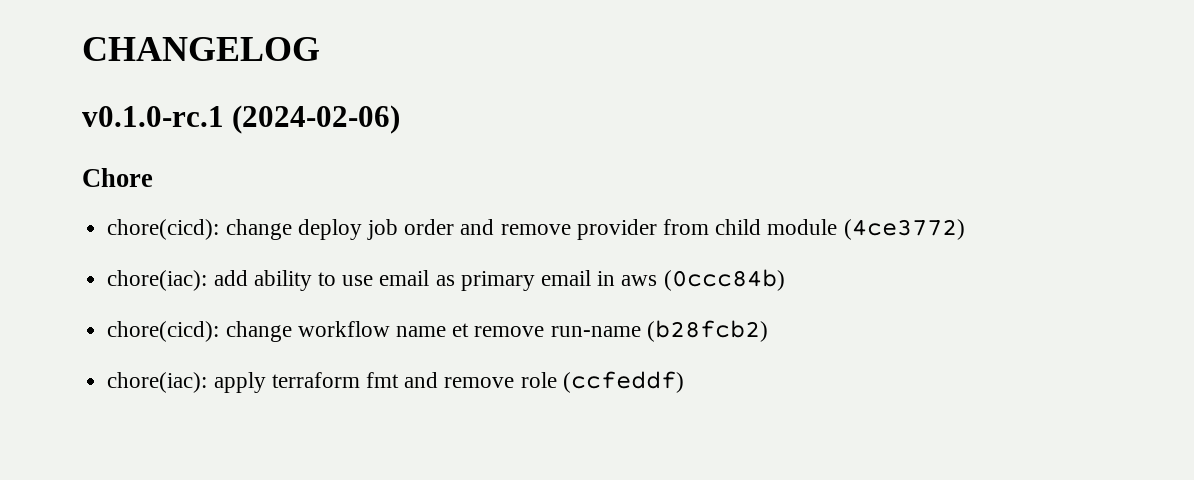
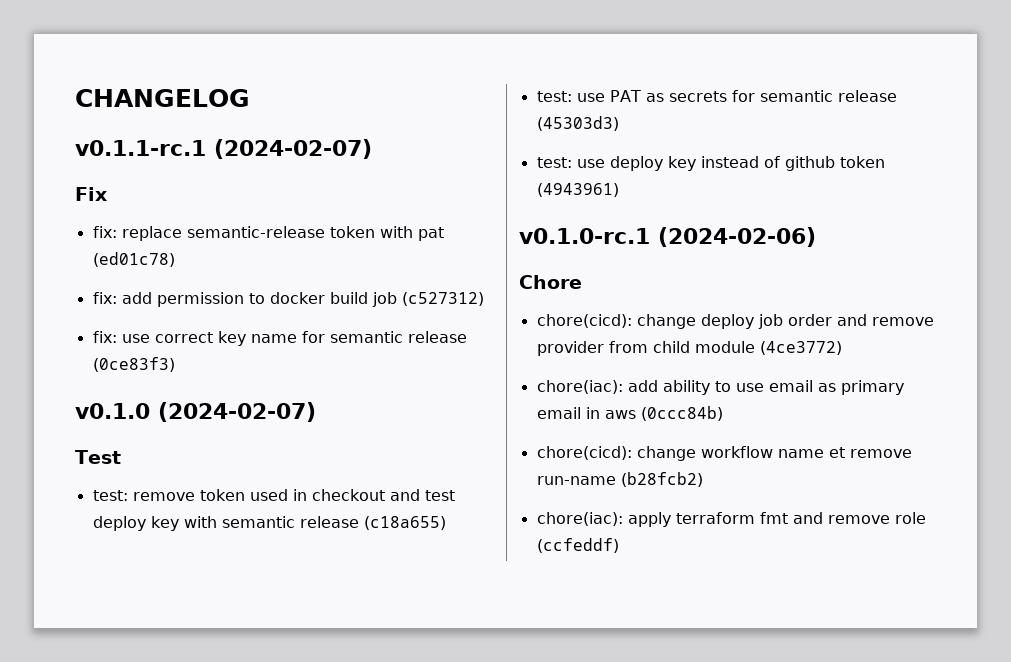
(320, 49) none -> [75,139,372,159] [75,187,107,201] [92,226,444,241] [92,252,175,267] [92,292,484,307] [92,331,467,346] [92,357,175,372] [75,402,316,422] [75,450,121,464] [92,489,455,501] [92,516,446,531] [536,90,897,102] [536,116,619,131] [536,156,885,171] [536,183,619,197] // v0.1.1-rc.1 (2024-02-07) // Fix // fix: replace semantic-release token with pat (ed01c78) // fix: add permission to docker build job (c527312) // fix: use correct key name for semantic release (0ce83f3) // v0.1.0 (2024-02-07) // Test // test: remove token used in checkout and test deploy key with semantic release (c18a655) // test: use PAT as secrets for semantic release (45303d3) // test: use deploy key instead of github token (4943961)

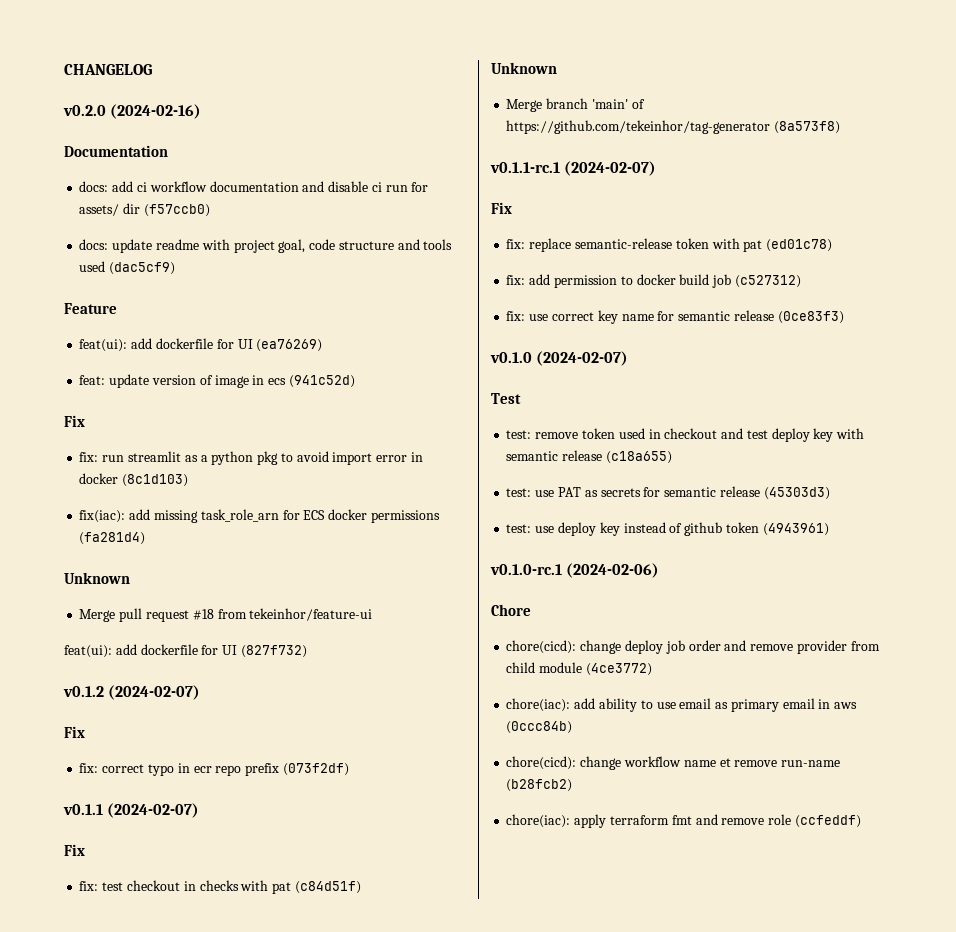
(250, 98) none -> [63,104,202,119] [64,145,168,157] [79,181,429,192] [79,203,210,217] [79,239,453,253] [79,261,176,275] [64,303,117,314] [79,338,323,352] [79,374,355,388] [64,415,85,427] [79,451,423,465] [79,473,189,487] [79,509,440,523] [79,532,146,545] [64,572,130,584] [79,608,373,622] [64,644,307,658] [63,685,201,700] [64,726,85,738] [79,763,349,776] [63,803,200,818] [64,844,85,856] [79,880,361,894] [491,62,557,74] [506,98,645,112] [506,120,841,134] // v0.2.0 (2024-02-16) // Documentation // docs: add ci workflow documentation and disable ci run for assets/ dir (f57ccb0) // docs: update readme with project goal, code structure and tools used (dac5cf9) // Feature // feat(ui): add dockerfile for UI (ea76269) // feat: update version of image in ecs (941c52d) // Fix // fix: run streamlit as a python pkg to avoid import error in docker (8c1d103) // fix(iac): add missing task_role_arn for ECS docker permissions (fa281d4) // Unknown // Merge pull request #18 from tekeinhor/feature-ui // feat(ui): add dockerfile for UI (827f732) // v0.1.2 (2024-02-07) // Fix // fix: correct typo in ecr repo prefix (073f2df) // v0.1.1 (2024-02-07) // Fix // fix: test checkout in checks with pat (c84d51f) // Unknown // Merge branch 'main' of https://github.com/tekeinhor/tag-generator (8a573f8)

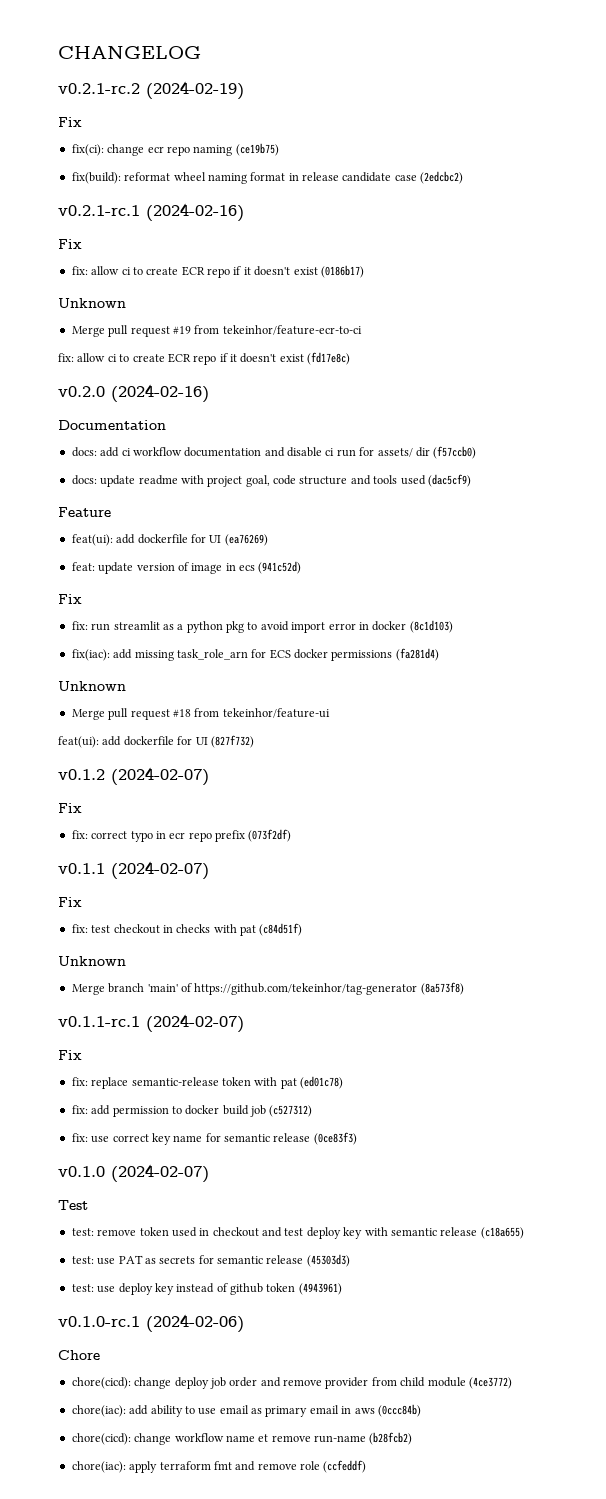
(152, 69) none -> [58,81,244,100] [58,117,82,127] [71,143,279,156] [71,171,464,184] [58,203,244,222] [58,239,82,249] [71,265,364,278] [58,298,126,308] [71,325,362,337] [58,352,351,365] // v0.2.1-rc.2 (2024-02-19) // Fix // fix(ci): change ecr repo naming (ce19b75) // fix(build): reformat wheel naming format in release candidate case (2edcbc2) // v0.2.1-rc.1 (2024-02-16) // Fix // fix: allow ci to create ECR repo if it doesn't exist (0186b17) // Unknown // Merge pull request #19 from tekeinhor/feature-ecr-to-ci // fix: allow ci to create ECR repo if it doesn't exist (fd17e8c)

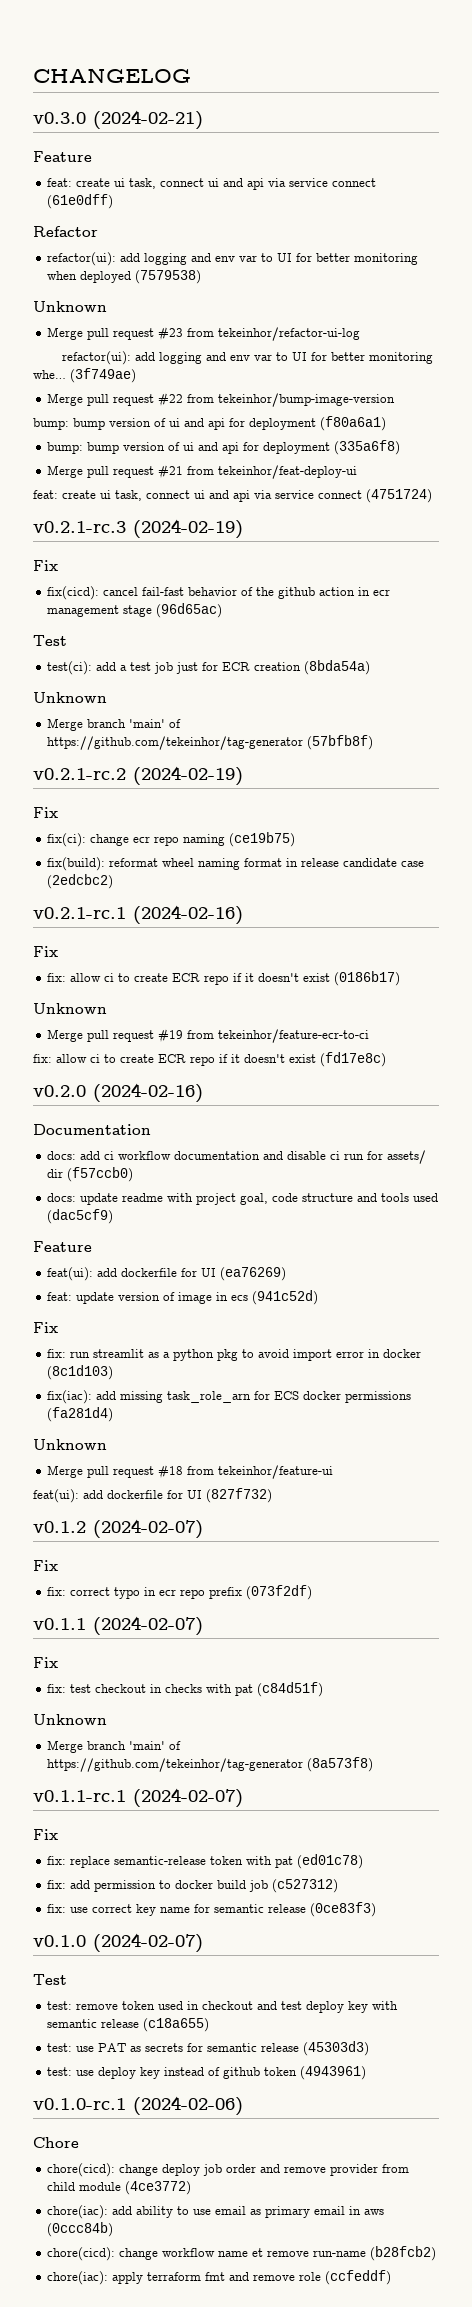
(201, 52) none -> [33,110,203,130] [33,151,92,162] [47,178,377,190] [47,194,114,209] [33,226,98,237] [47,252,419,266] [47,270,202,284] [33,301,107,312] [47,327,361,341] [62,351,434,365] [33,368,136,383] [47,393,396,407] [33,416,386,431] [47,440,401,455] [47,465,358,479] [33,489,432,503] [33,519,243,539] [33,560,58,571] [47,586,391,600] [47,603,223,618] [33,635,67,646] [47,660,371,675] [33,692,107,703] [47,718,182,731] [47,735,374,750] // v0.3.0 (2024-02-21) // Feature // feat: create ui task, connect ui and api via service connect (61e0dff) // Refactor // refactor(ui): add logging and env var to UI for better monitoring when deployed (7579538) // Unknown // Merge pull request #23 from tekeinhor/refactor-ui-log // refactor(ui): add logging and env var to UI for better monitoring whe… (3f749ae) // Merge pull request #22 from tekeinhor/bump-image-version // bump: bump version of ui and api for deployment (f80a6a1) // bump: bump version of ui and api for deployment (335a6f8) // Merge pull request #21 from tekeinhor/feat-deploy-ui // feat: create ui task, connect ui and api via service connect (4751724) // v0.2.1-rc.3 (2024-02-19) // Fix // fix(cicd): cancel fail-fast behavior of the github action in ecr management stage (96d65ac) // Test // test(ci): add a test job just for ECR creation (8bda54a) // Unknown // Merge branch 'main' of https://github.com/tekeinhor/tag-generator (57bfb8f)

